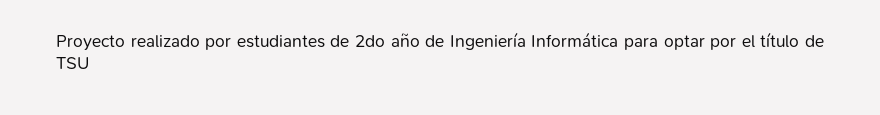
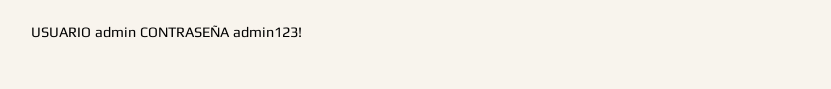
[56,32,825,51] [56,57,89,69] Proyecto realizado por estudiantes de 2do año de Ingeniería Informática para optar por el título de TSU -> [31,25,302,38] USUARIO admin CONTRASEÑA admin123!

